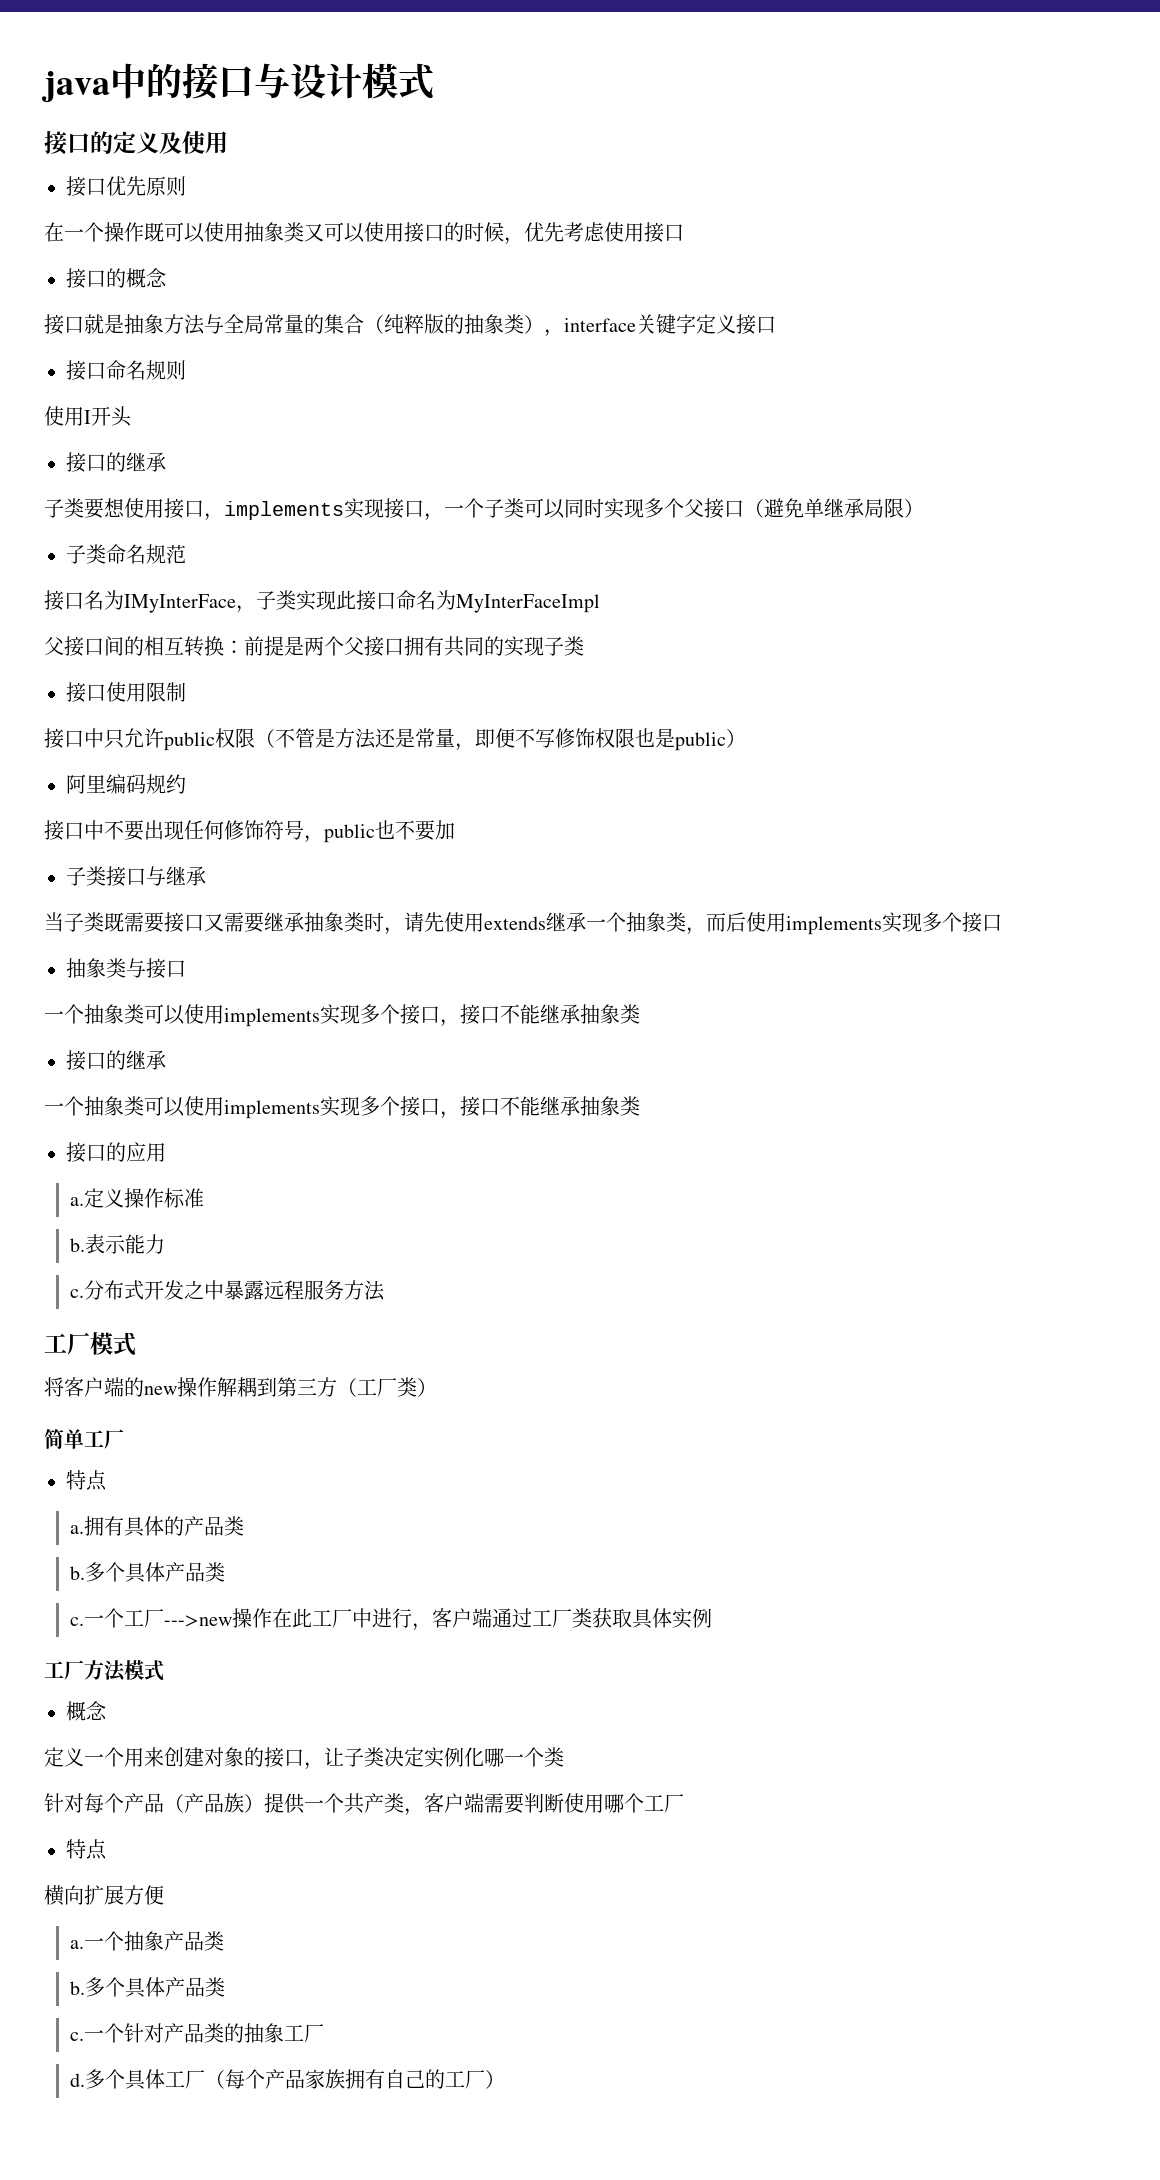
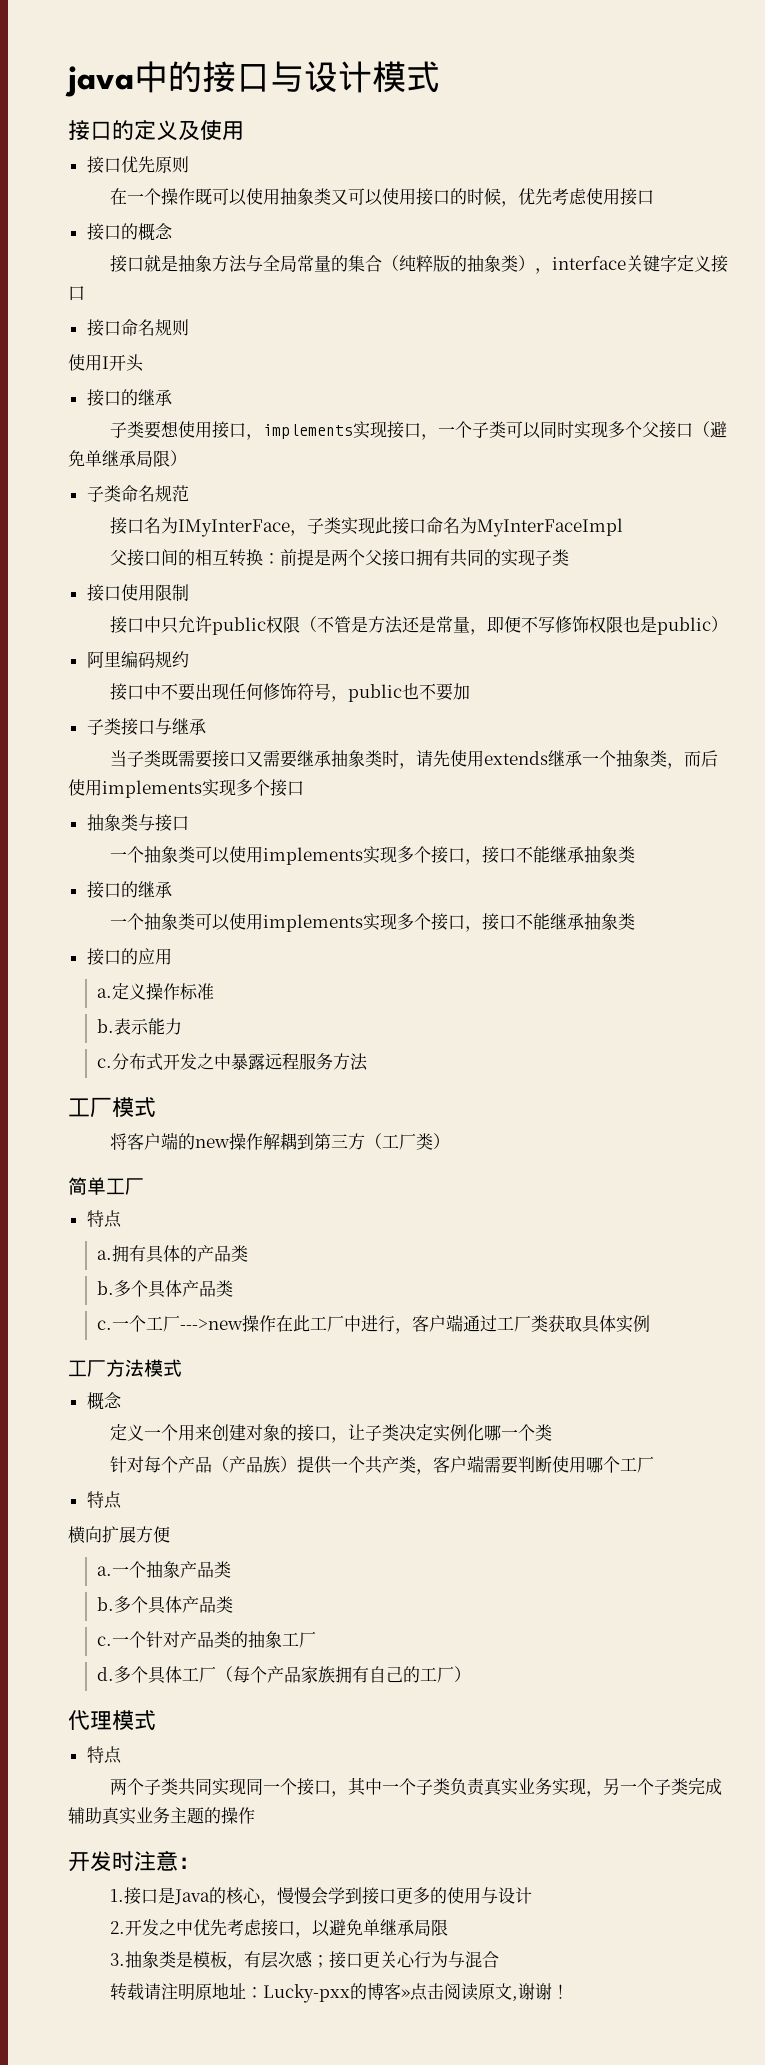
(505, 2079) none -> [68,1710,156,1730] [86,1746,122,1764] [110,1777,723,1797] [68,1807,255,1825] [68,1850,200,1872] [110,1887,533,1906] [110,1919,449,1938] [110,1951,500,1970] [110,1983,570,2003] // 代理模式 // 特点 // 两个子类共同实现同一个接口，其中一个子类负责真实业务实现，另一个子类完成辅助真实业务主题的操作 // 开发时注意： // 1.接口是Java的核心，慢慢会学到接口更多的使用与设计 // 2.开发之中优先考虑接口，以避免单继承局限 // 3.抽象类是模板，有层次感；接口更关心行为与混合 // 转载请注明原地址：Lucky-pxx的博客»点击阅读原文,谢谢！

